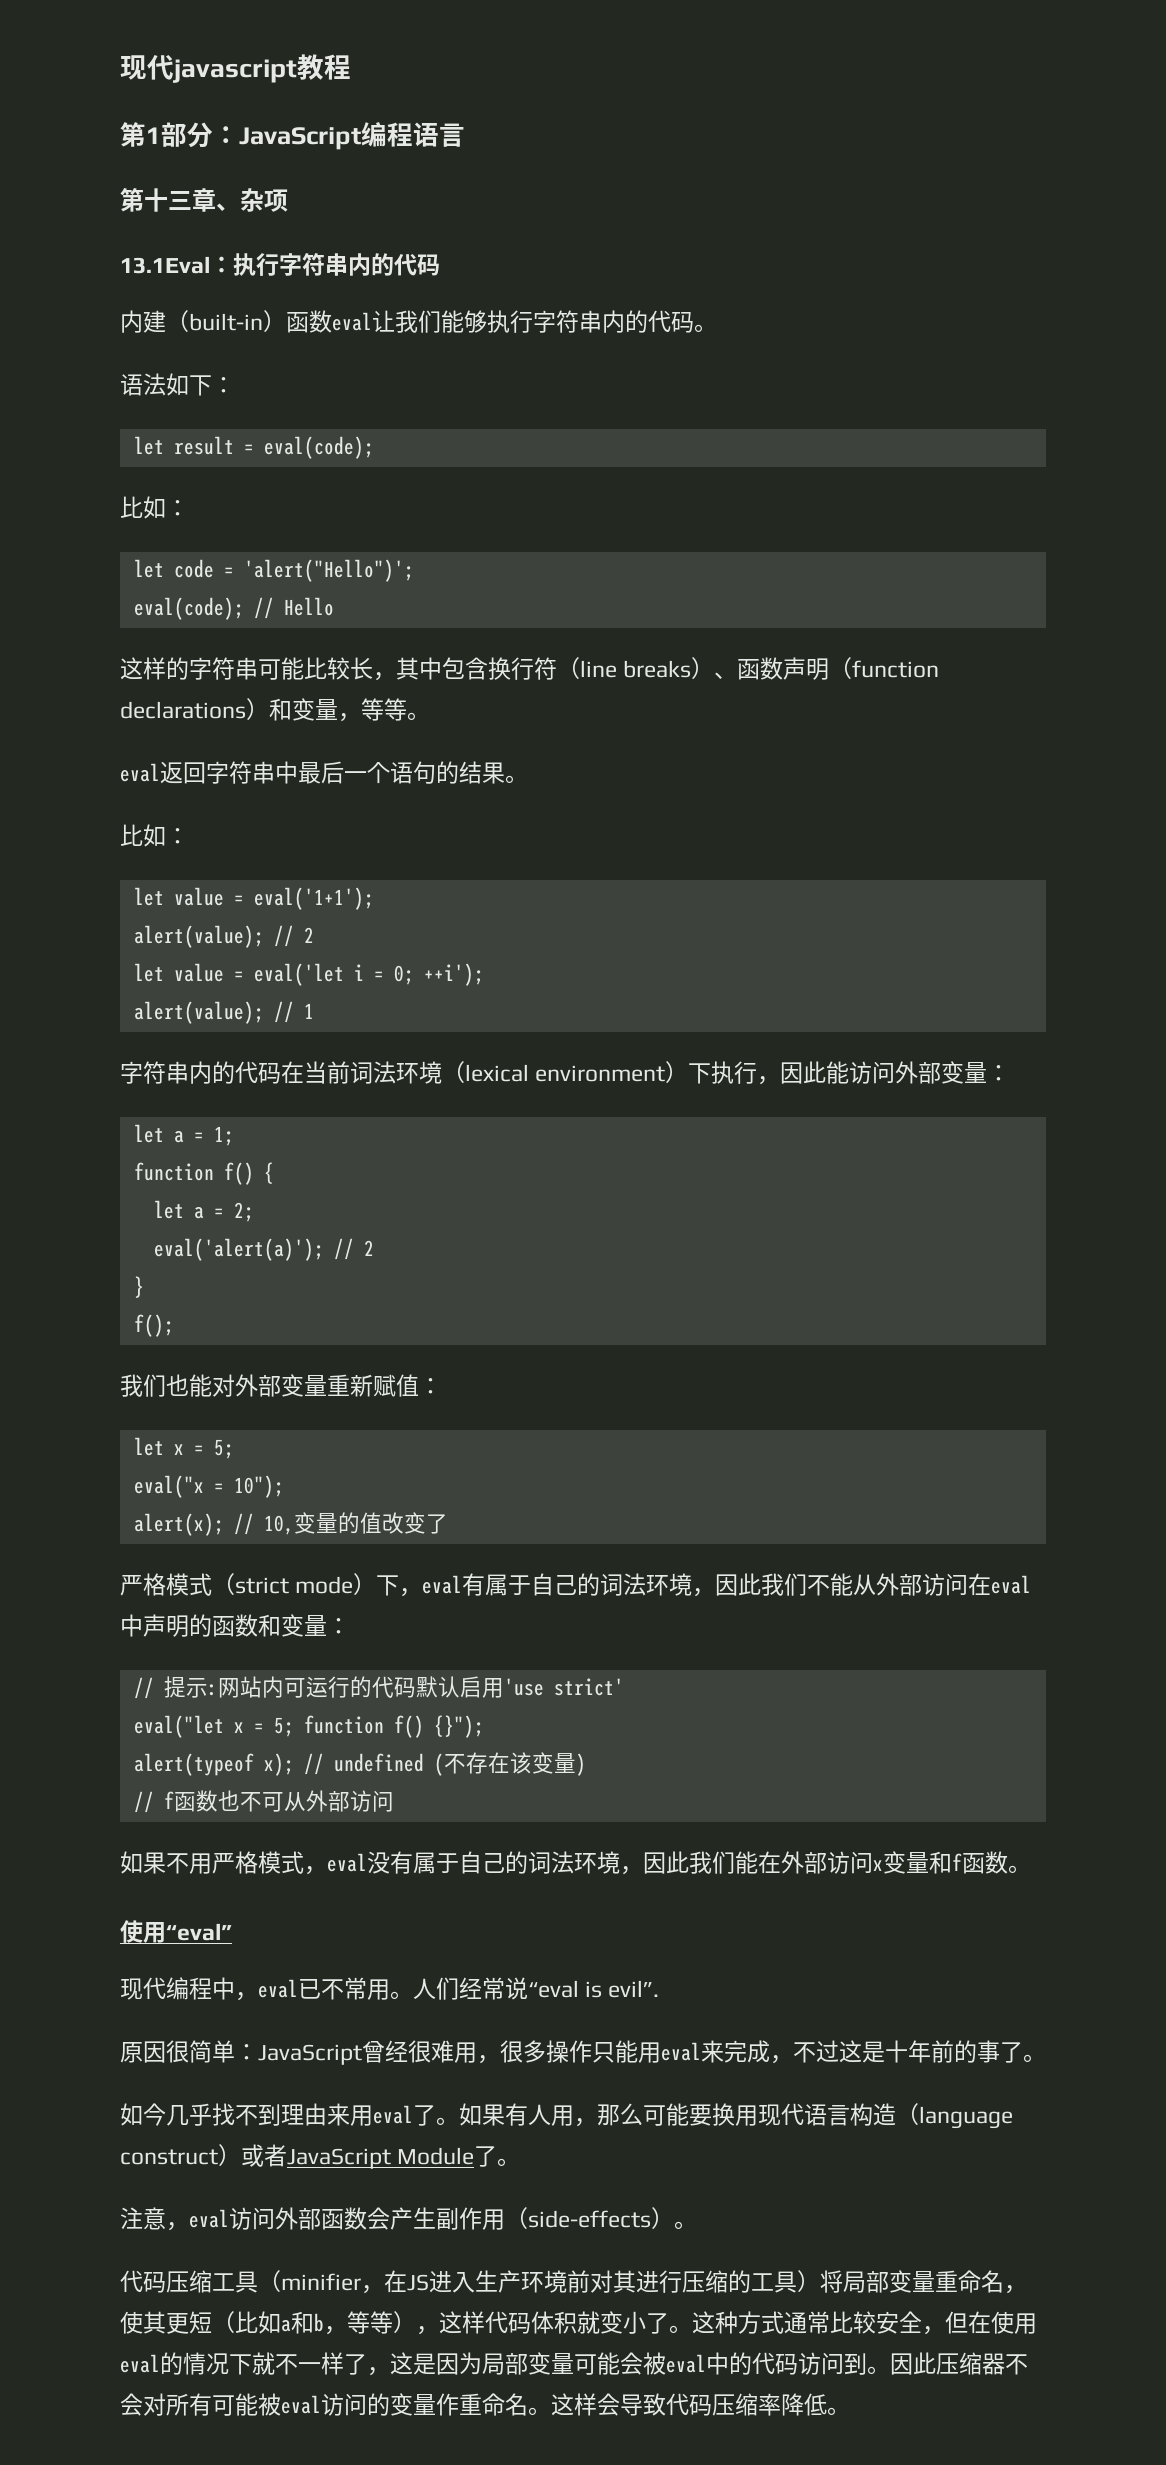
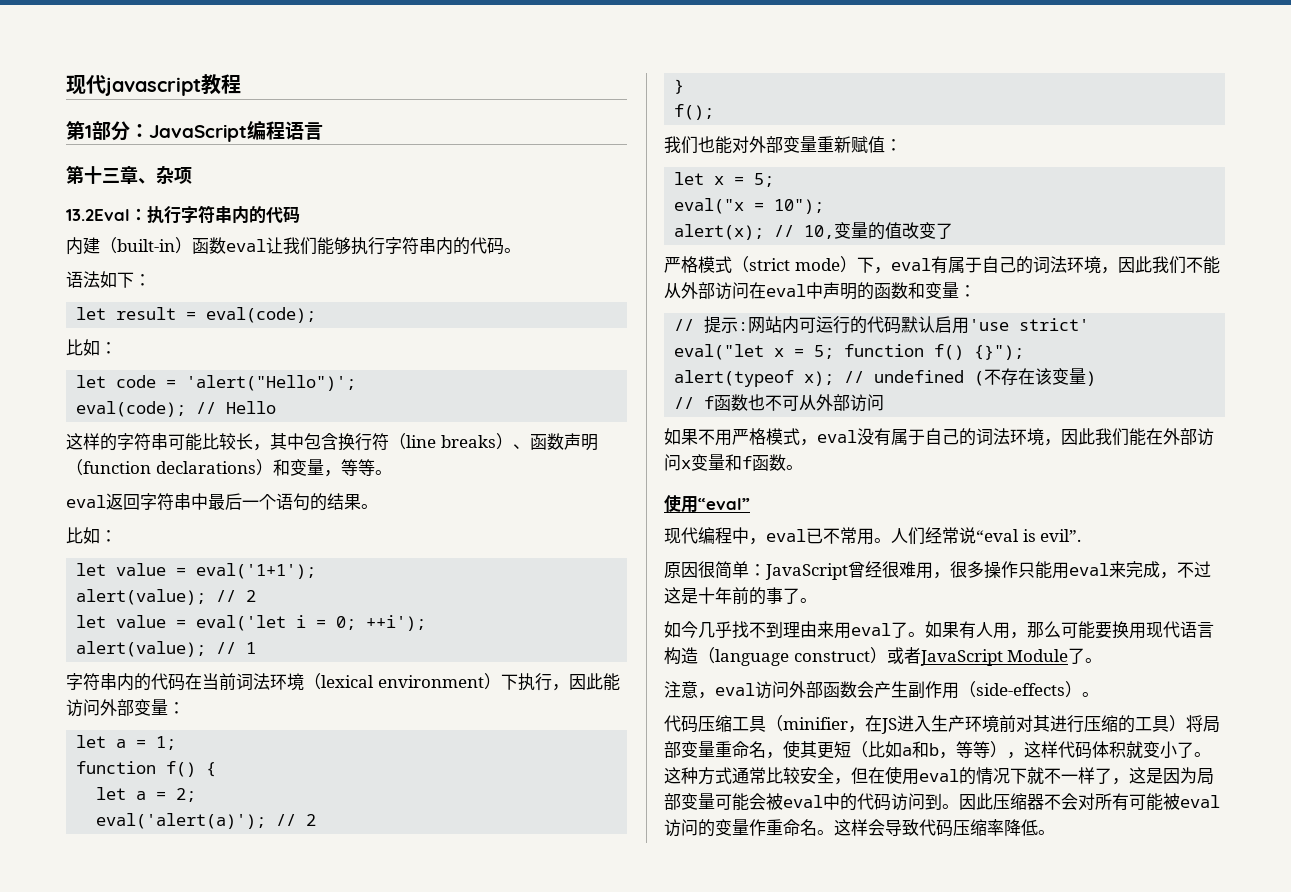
[120,256,210,274] 13.1Eval -> [66,209,130,221] 13.2Eval

